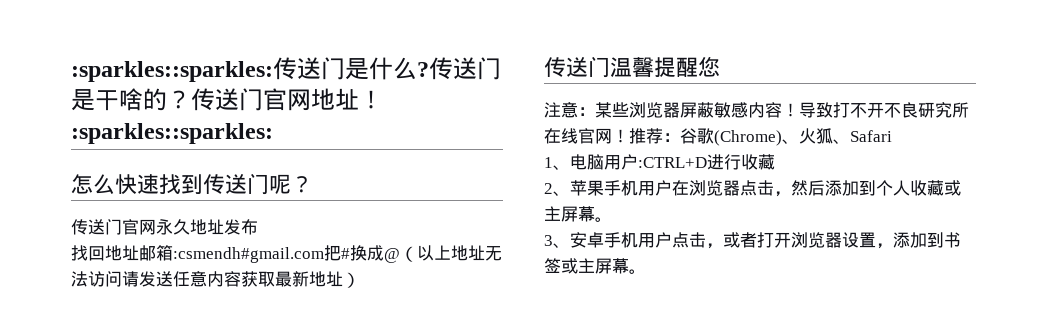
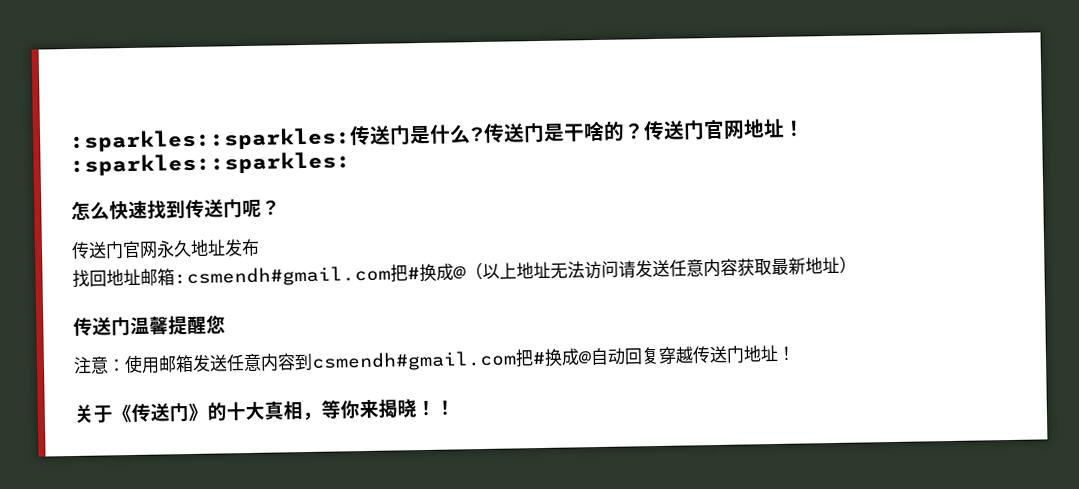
[595,102,969,118] [544,128,892,146] [544,154,775,170] [544,180,961,197] [544,206,612,222] [544,232,961,249] [544,258,646,274] 某些浏览器屏蔽敏感内容！导致打不开不良研究所在线官网！推荐：谷歌(Chrome)、火狐、Safari // 1、电脑用户:CTRL+D进行收藏 // 2、苹果手机用户在浏览器点击，然后添加到个人收藏或主屏幕。 // 3、安卓手机用户点击，或者打开浏览器设置，添加到书签或主屏幕。 -> [124,344,796,374] [74,398,455,423] 使用邮箱发送任意内容到csmendh#gmail.com把#换成@自动回复穿越传送门地址！ // 关于《传送门》的十大真相，等你来揭晓！！

